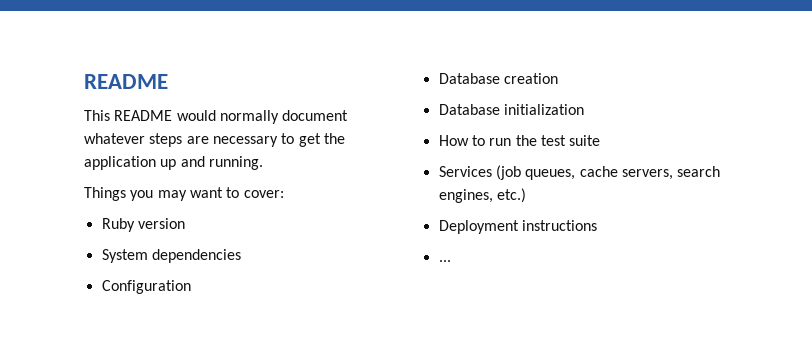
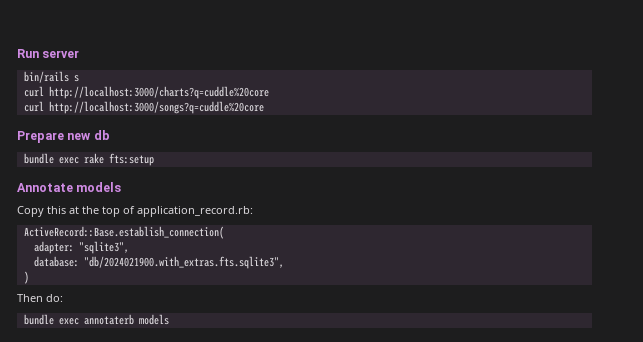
[84,74,168,89] [84,110,349,124] [84,133,345,147] [84,156,263,170] [84,187,284,201] [101,218,185,232] [101,249,241,263] [101,280,191,294] [438,73,558,84] [438,104,584,115] [438,135,601,146] [438,165,721,180] [438,188,526,203] [438,220,597,234] [438,260,451,262] README // This README would normally document whatever steps are necessary to get the application up and running. // Things you may want to cover: // Ruby version // System dependencies // Configuration // Database creation // Database initialization // How to run the test suite // Services (job queues, cache servers, search engines, etc.) // Deployment instructions // ... -> [17,49,80,58] [23,71,79,83] [23,86,269,99] [23,101,264,114] [17,130,110,143] [23,153,154,166] [17,182,122,192] [17,206,253,217] [23,226,224,239] [33,241,129,254] [33,256,284,269] [23,271,29,284] [17,294,63,302] [23,314,169,325] Run server // bin/rails s // curl http://localhost:3000/charts?q=cuddle%20core // curl http://localhost:3000/songs?q=cuddle%20core // Prepare new db // bundle exec rake fts:setup // Annotate models // Copy this at the top of application_record.rb: // ActiveRecord::Base.establish_connection( // adapter: "sqlite3", // database: "db/2024021900.with_extras.fts.sqlite3", // ) // Then do: // bundle exec annotaterb models

